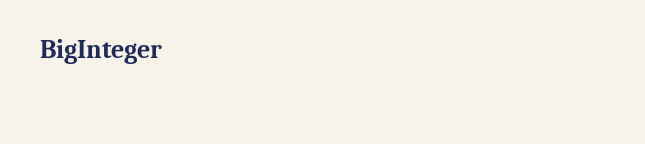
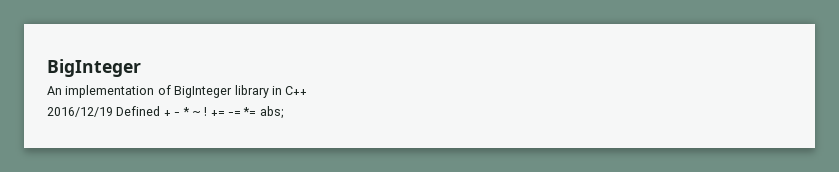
[40,39,162,64] BigInteger -> [47,59,141,77] [47,85,308,98] [47,106,283,119] BigInteger // An implementation of BigInteger library in C++ // 2016/12/19 Defined + - * ~ ! += -= *= abs;

